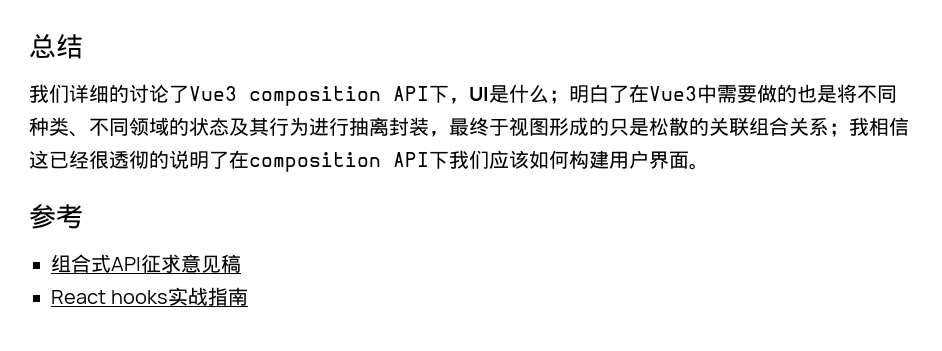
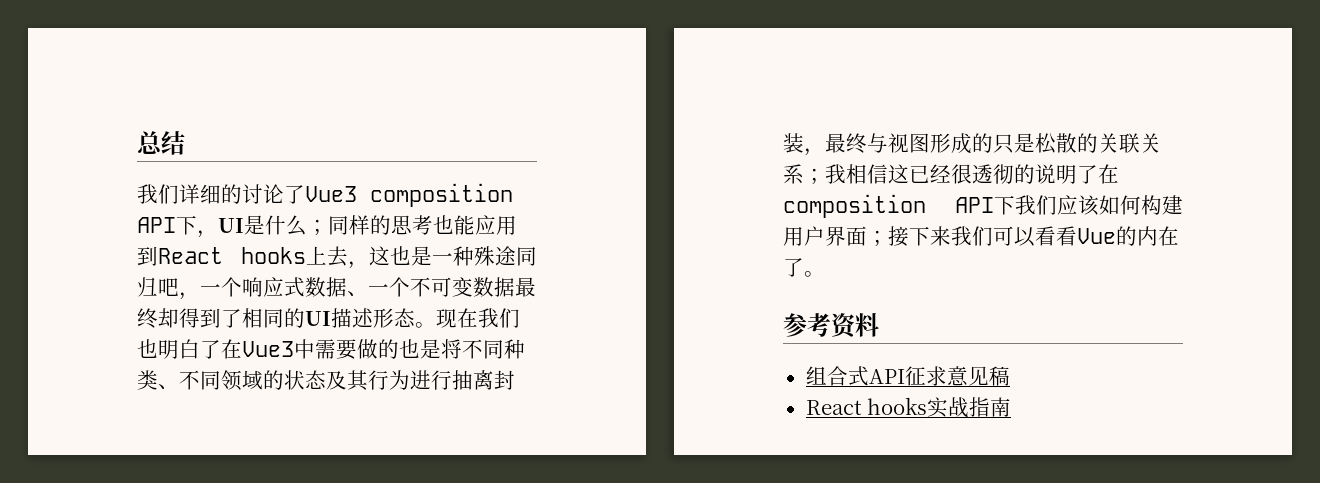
(569, 97) none -> [328,215,517,235] [137,246,537,269] [137,277,536,300] [137,308,520,329] [137,339,158,358] 同样的思考也能应用到React hooks上去，这也是一种殊途同归吧，一个响应式数据、一个不可变数据最终却得到了相同的UI描述形态。现在我们也
[489,119,509,136] 于 -> [867,133,888,153] 与
[749,117,789,136] 组合 -> (1140, 143) none
(689, 160) none -> [867,226,1179,247] [783,258,804,277] ；接下来我们可以看看Vue的内在了
(83, 216) none -> [831,313,879,339] 资料

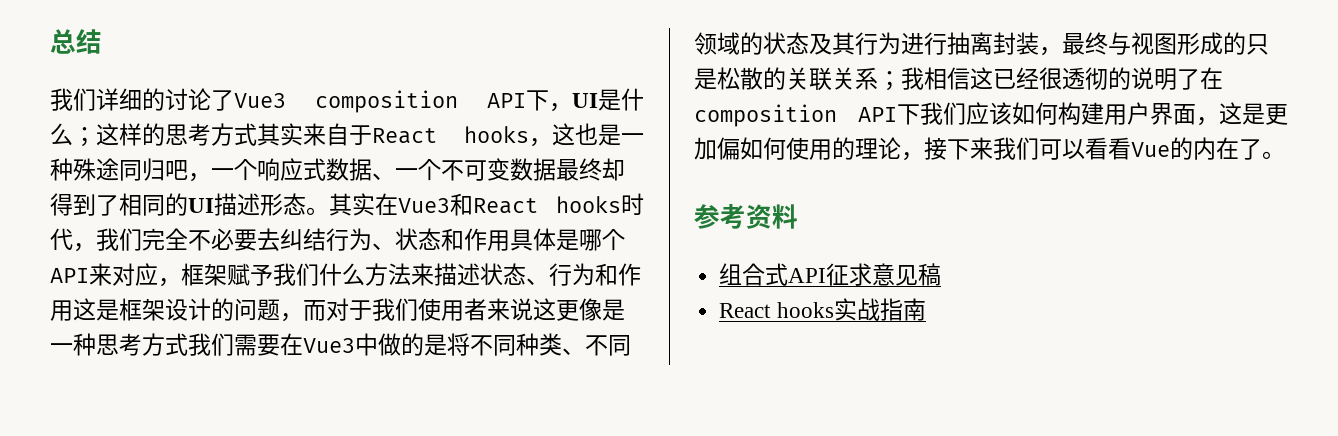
[328,216,349,235] 同 -> [96,123,119,146] 这
[433,215,517,235] [137,246,348,267] 也能应用到React hooks上去 -> [211,123,529,146] 方式其实来自于React hooks
[436,308,520,328] [137,339,420,360] 现在我们也明白了在Vue3中需要做的也 -> [329,193,644,216] [50,228,625,252] [50,263,641,287] [50,298,625,322] [50,333,424,356] 其实在Vue3和React hooks时代，我们完全不必要去纠结行为、状态和作用具体是哪个API来对应，框架赋予我们什么方法来描述状态、行为和作用这是框架设计的问题，而对于我们使用者来说这更像是一种思考方式我们需要在Vue3中做的
[867,230,888,246] ； -> [1196,102,1288,126] [694,137,924,161] ，这是更加偏如何使用的理论，

